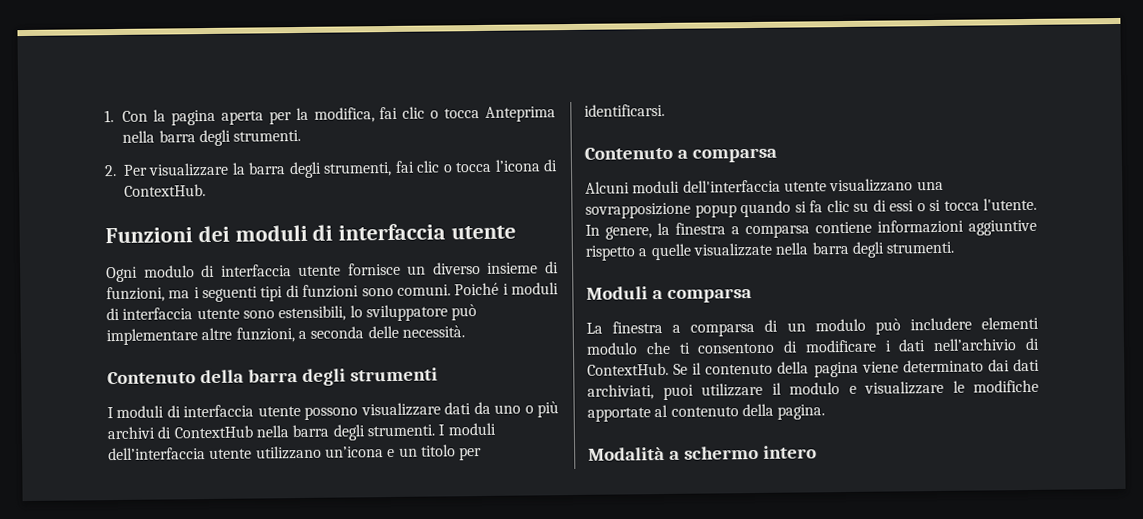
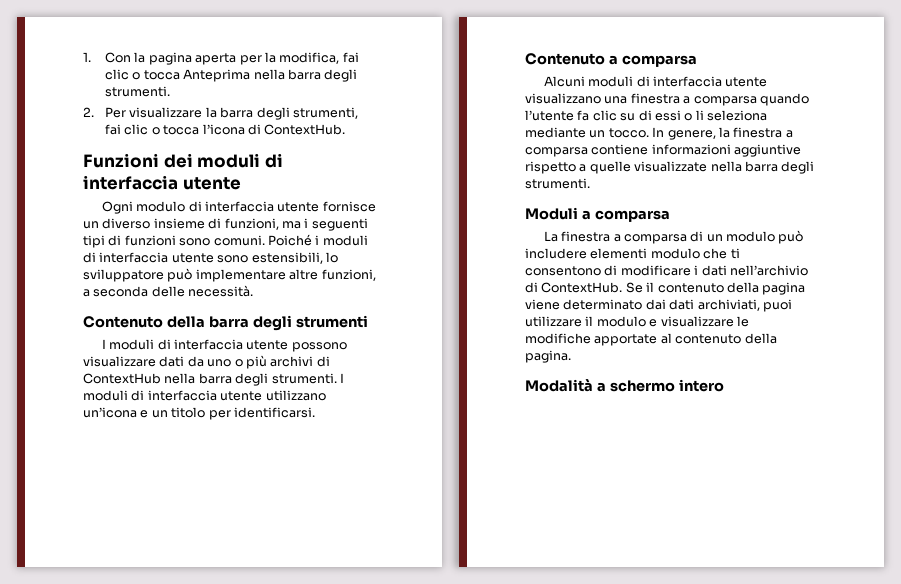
[108,447,206,461] dell’interfaccia -> [131,390,217,401] di interfaccia
[682,179,781,193] dell'interfaccia -> [636,76,722,87] di interfaccia
[585,200,807,219] sovrapposizione popup quando si -> [630,93,809,106] [525,110,574,121] finestra a comparsa quando l’utente
[929,197,1037,212] si tocca l'utente. -> [695,110,767,121] [525,127,649,138] li seleziona mediante un tocco.

